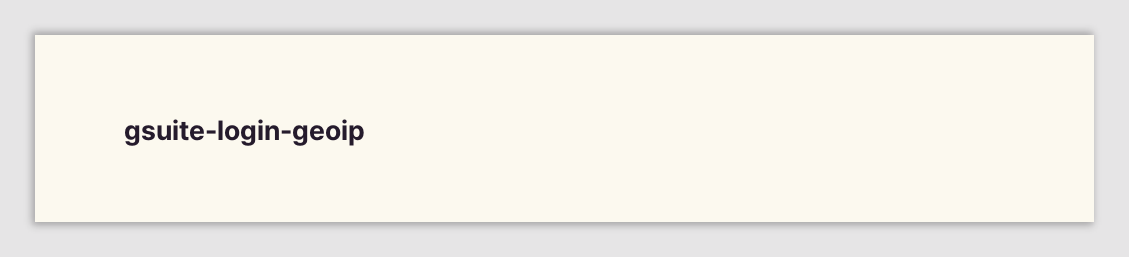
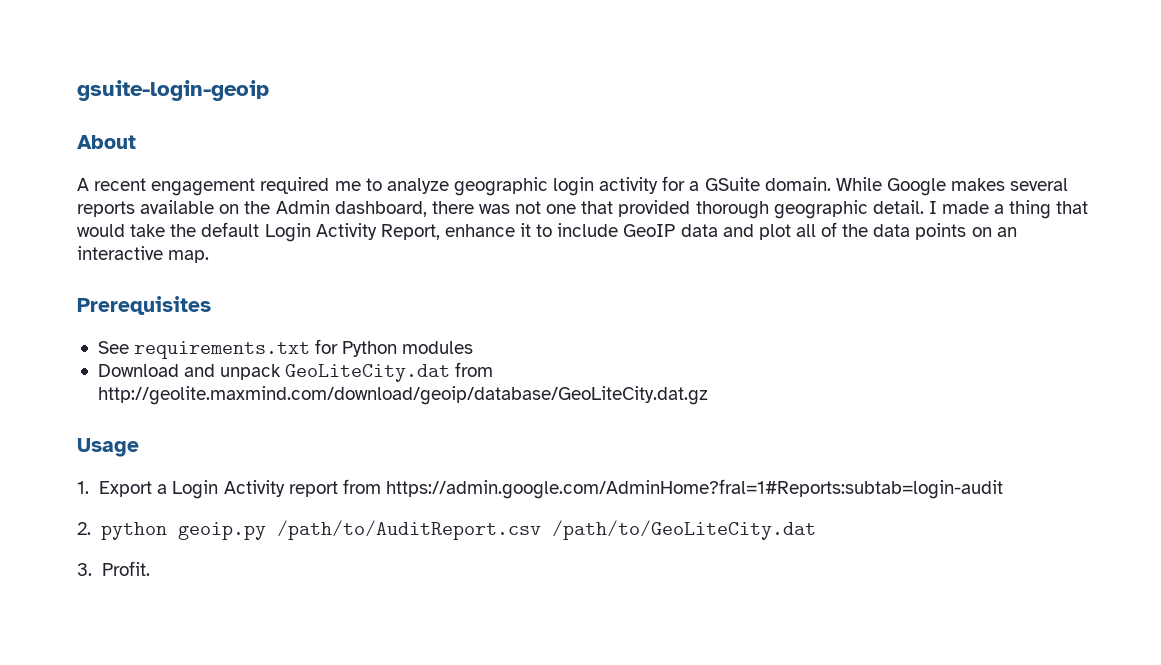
(365, 132) none -> [77,135,136,149] [77,176,1069,196] [77,200,1089,219] [77,222,1017,242] [77,246,210,263] [77,296,211,315] [97,339,474,359] [97,362,494,382] [97,386,708,405] [77,438,139,457] [77,479,1003,499] [77,520,816,540] [77,561,150,576] // About // A recent engagement required me to analyze geographic login activity for a GSuite domain. While Google makes several reports available on the Admin dashboard, there was not one that provided thorough geographic detail. I made a thing that would take the default Login Activity Report, enhance it to include GeoIP data and plot all of the data points on an interactive map. // Prerequisites // See requirements.txt for Python modules // Download and unpack GeoLiteCity.dat from http://geolite.maxmind.com/download/geoip/database/GeoLiteCity.dat.gz // Usage // 1. Export a Login Activity report from https://admin.google.com/AdminHome?fral=1#Reports:subtab=login-audit // 2. python geoip.py /path/to/AuditReport.csv /path/to/GeoLiteCity.dat // 3. Profit.

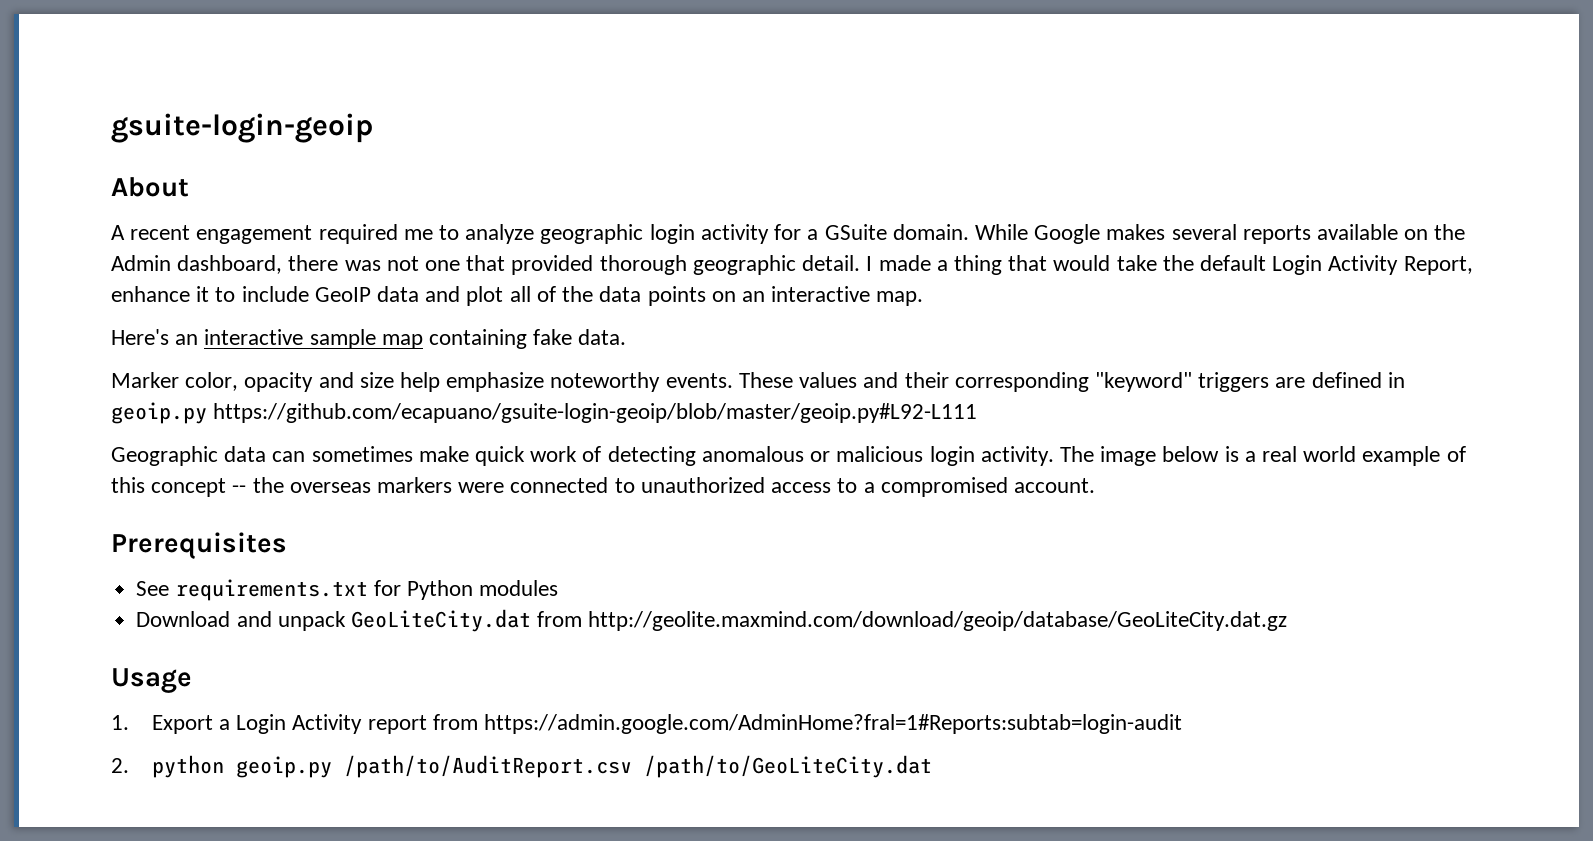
(210, 256) none -> [111,329,627,349] [111,372,1405,392] [111,402,978,424] [111,446,1466,466] [111,477,1095,497] // Here's an interactive sample map containing fake data. // Marker color, opacity and size help emphasize noteworthy events. These values and their corresponding "keyword" triggers are defined in geoip.py https://github.com/ecapuano/gsuite-login-geoip/blob/master/geoip.py#L92-L111 // Geographic data can sometimes make quick work of detecting anomalous or malicious login activity. The image below is a real world example of this concept -- the overseas markers were connected to unauthorized access to a compromised account.
[77,561,150,576] // 3. Profit. -> (932, 766) none

